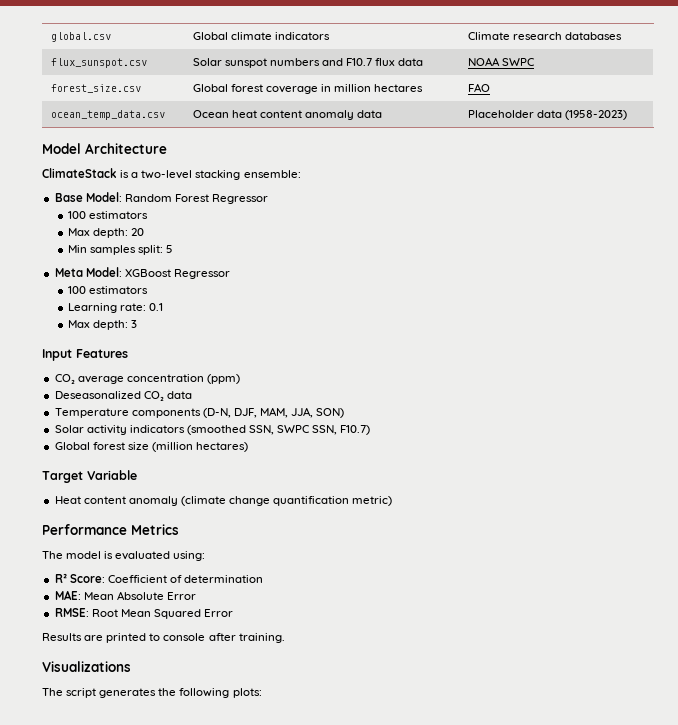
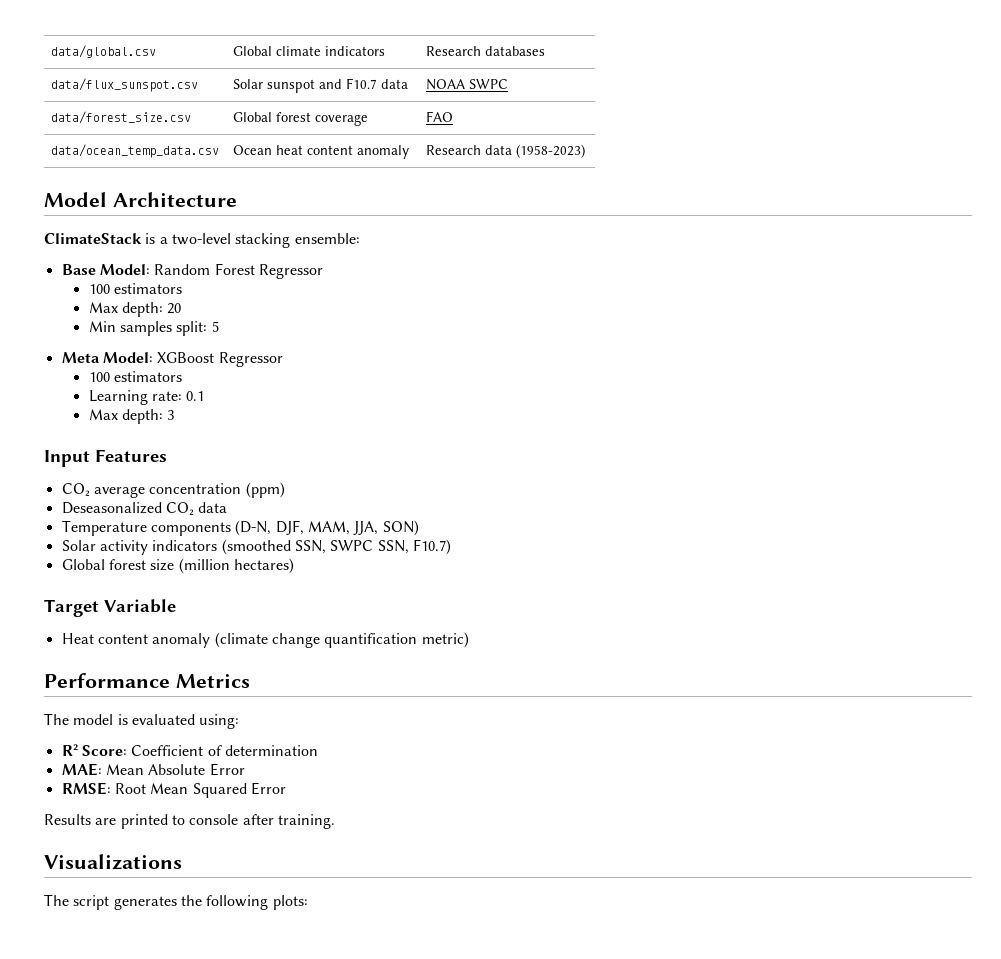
[50,32,111,42] global.csv -> [50,45,156,58] data/global.csv
[467,32,562,40] Climate research -> [425,46,481,56] Research
[50,58,147,68] flux_sunspot.csv -> [50,78,198,92] data/flux_sunspot.csv
[270,58,321,66] numbers -> (315, 86) none
[375,58,396,66] flux -> (377, 83) none
[50,84,141,93] forest_size.csv -> [50,111,191,124] data/forest_size.csv
[321,84,424,92] in million hectares -> (368, 120) none
[50,110,165,120] ocean_temp_data.csv -> [50,144,219,158] data/ocean_temp_data.csv
[357,110,383,118] [467,110,534,118] data | Placeholder -> [425,145,481,155] | Research

